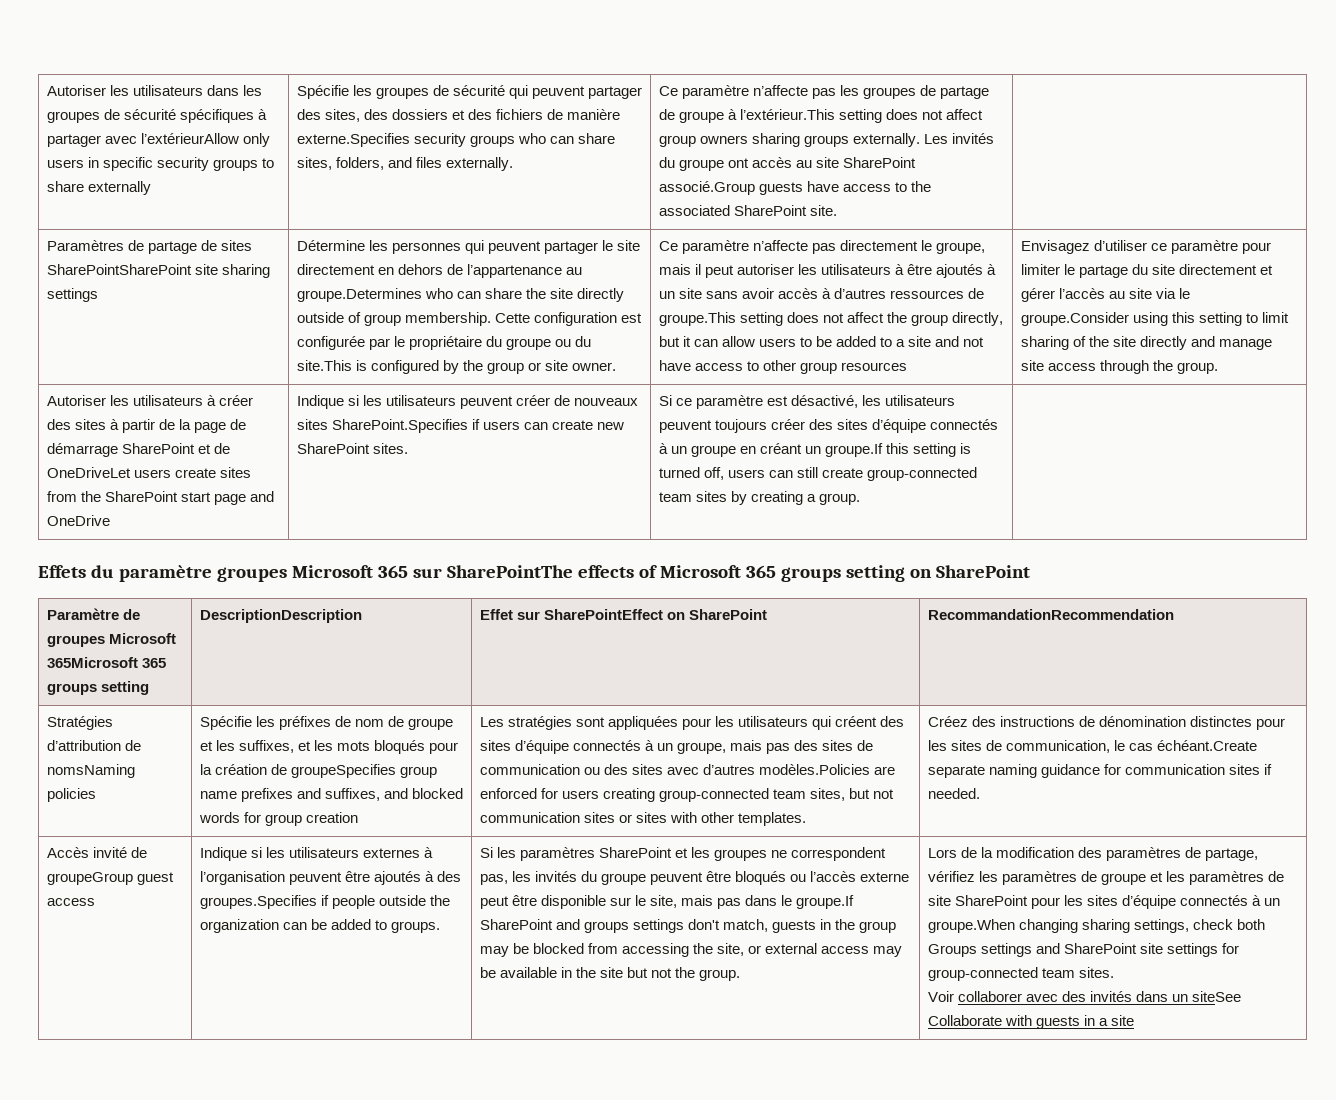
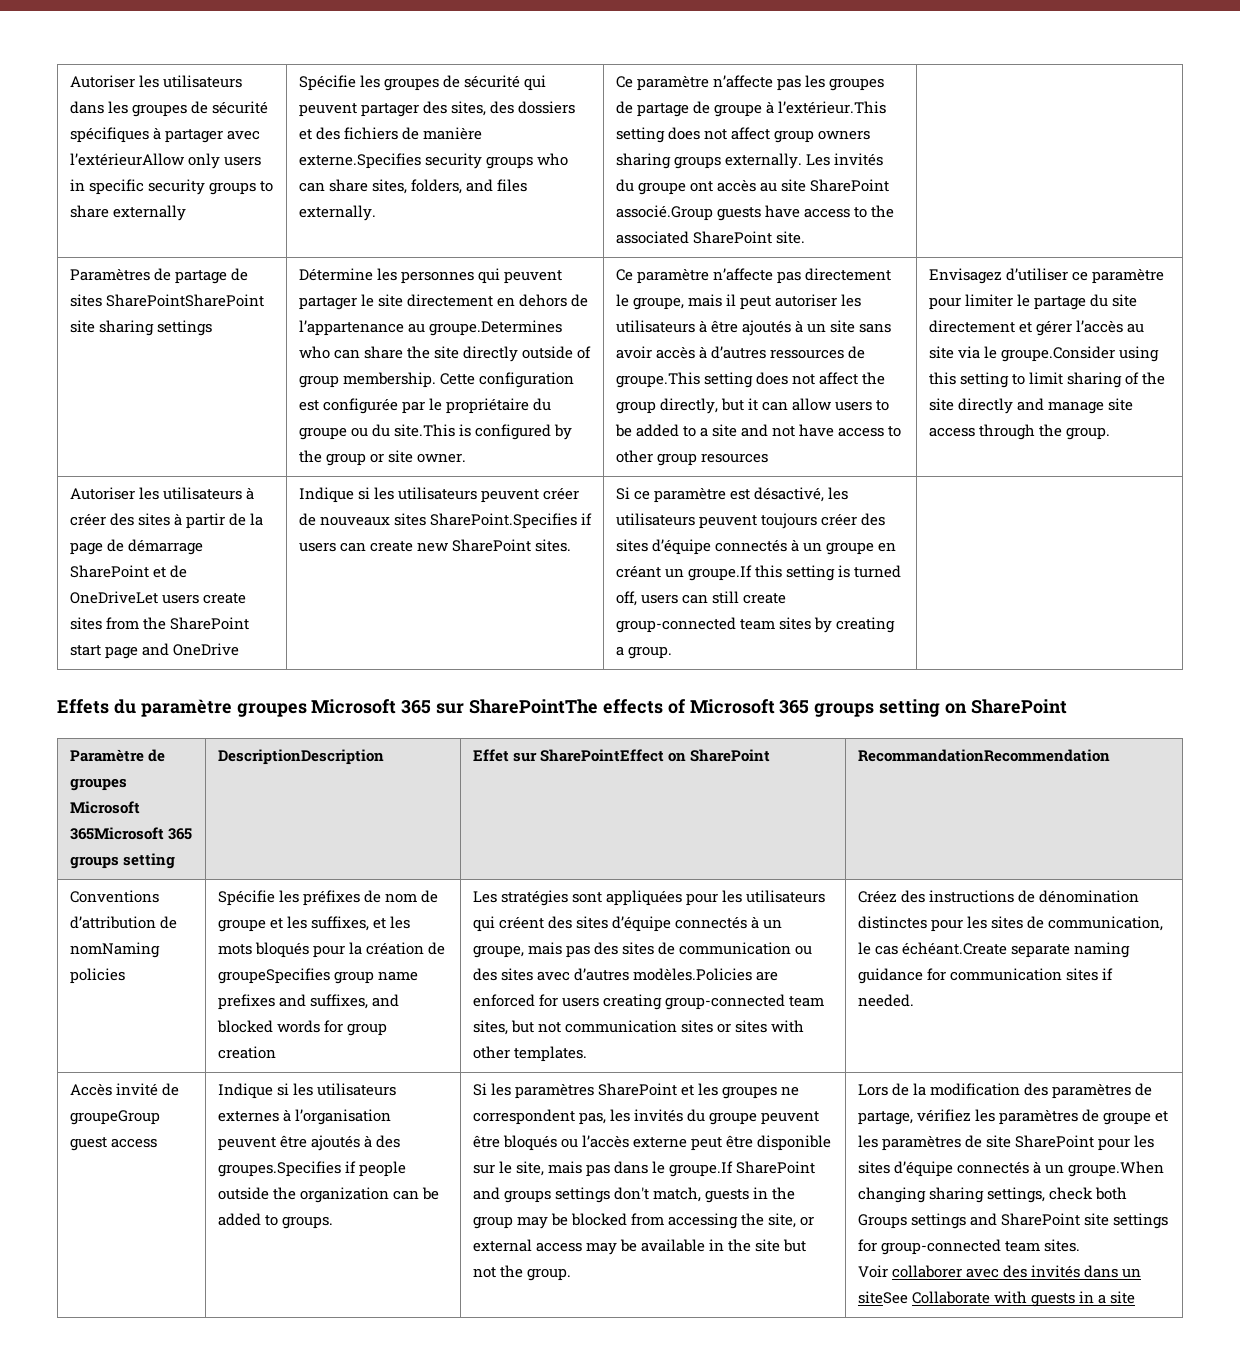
[46,716,113,730] Stratégies -> [69,890,159,903] Conventions
[46,764,135,778] nomsNaming -> [69,942,160,958] nomNaming

